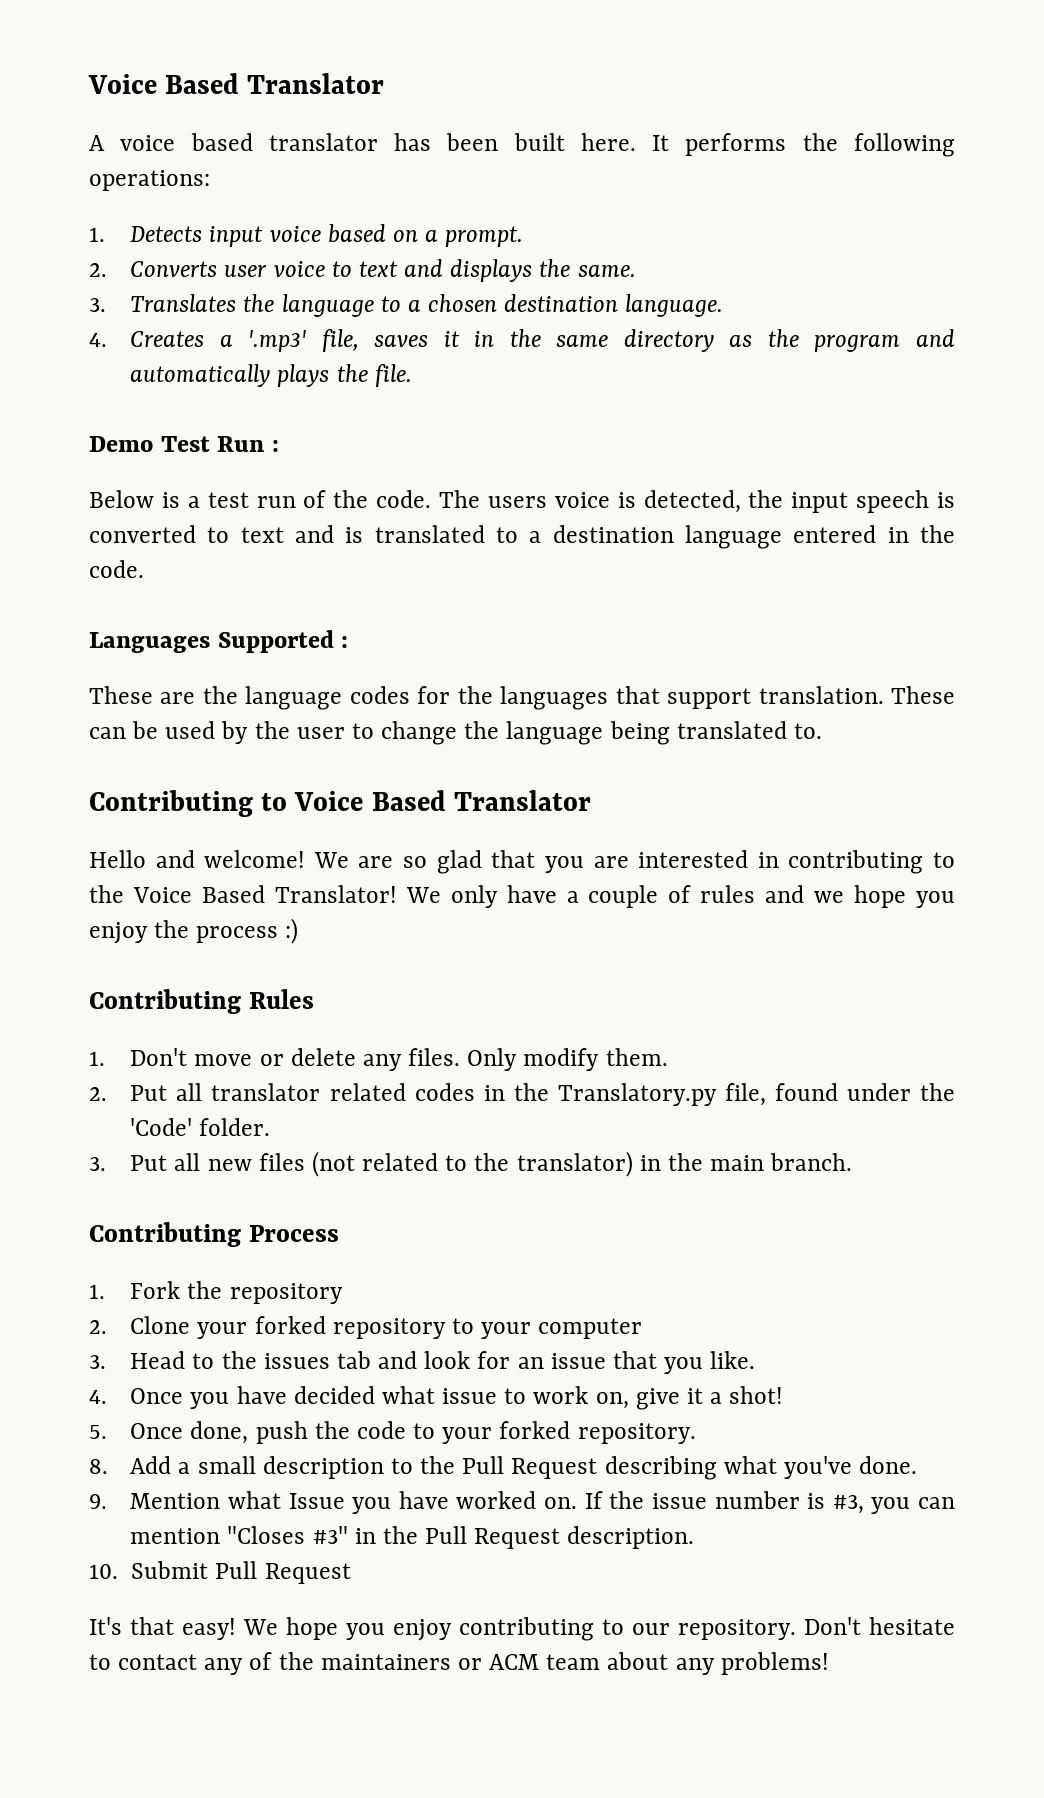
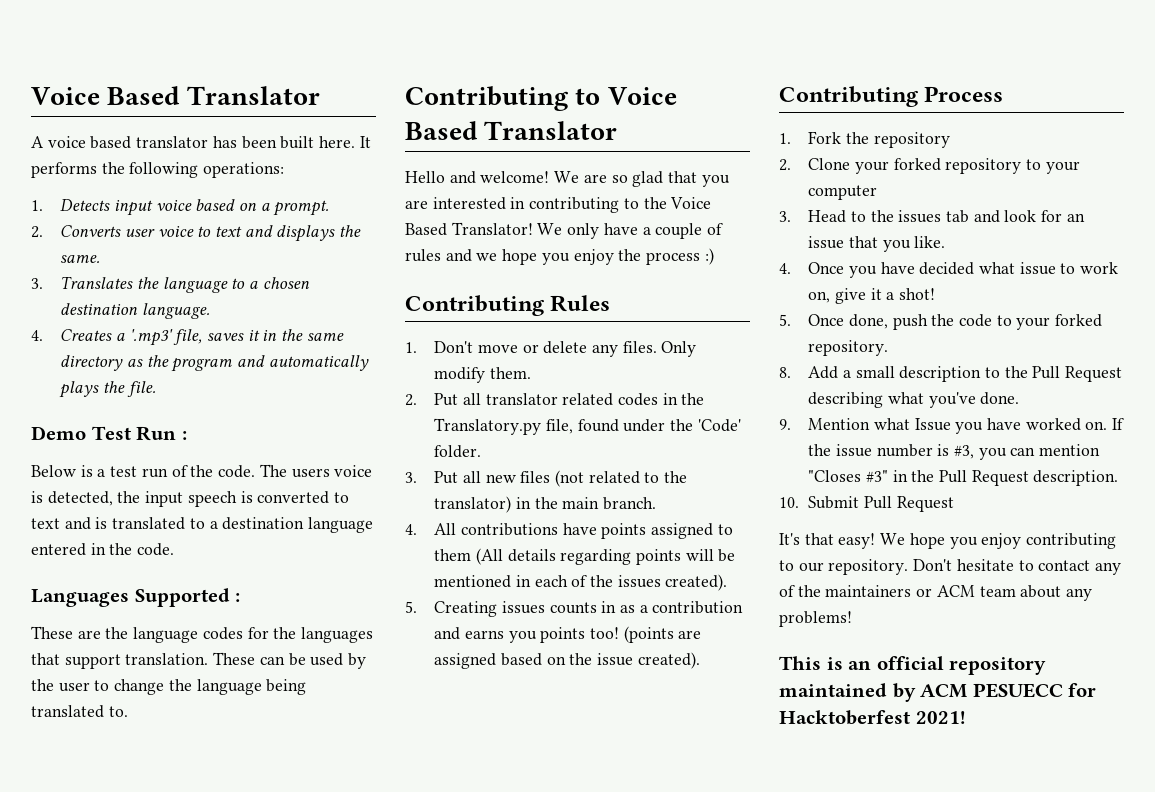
(853, 1162) none -> [405,523,733,539] [434,548,736,565] [434,574,728,591] [405,601,744,617] [434,626,702,643] [434,652,700,669] // 4. All contributions have points assigned to them (All details regarding points will be mentioned in each of the issues created). // 5. Creating issues counts in as a contribution and earns you points too! (points are assigned based on the issue created).
(829, 1663) none -> [779,656,1047,675] [779,683,1097,702] [779,710,965,725] // This is an official repository maintained by ACM PESUECC for Hacktoberfest 2021!

